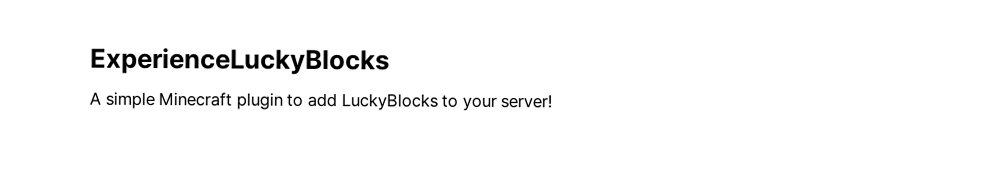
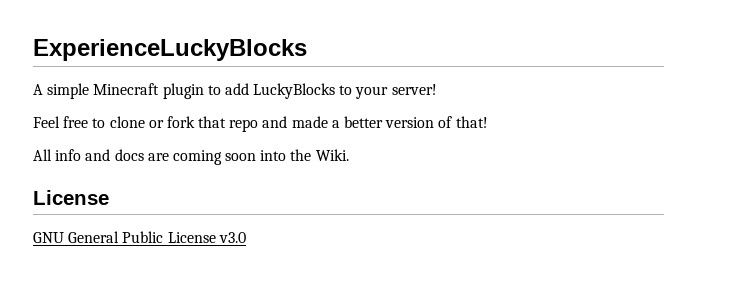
(553, 101) none -> [33,116,488,132] [33,149,349,165] [33,190,109,205] [33,231,246,243] // Feel free to clone or fork that repo and made a better version of that! // All info and docs are coming soon into the Wiki. // License // GNU General Public License v3.0

